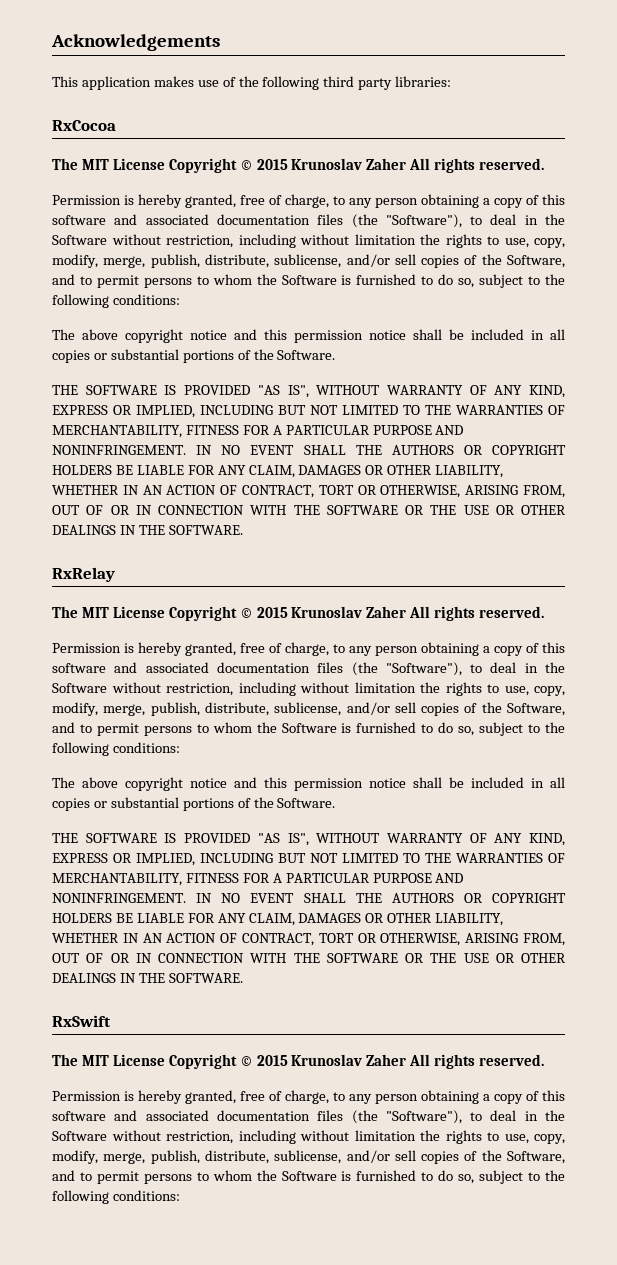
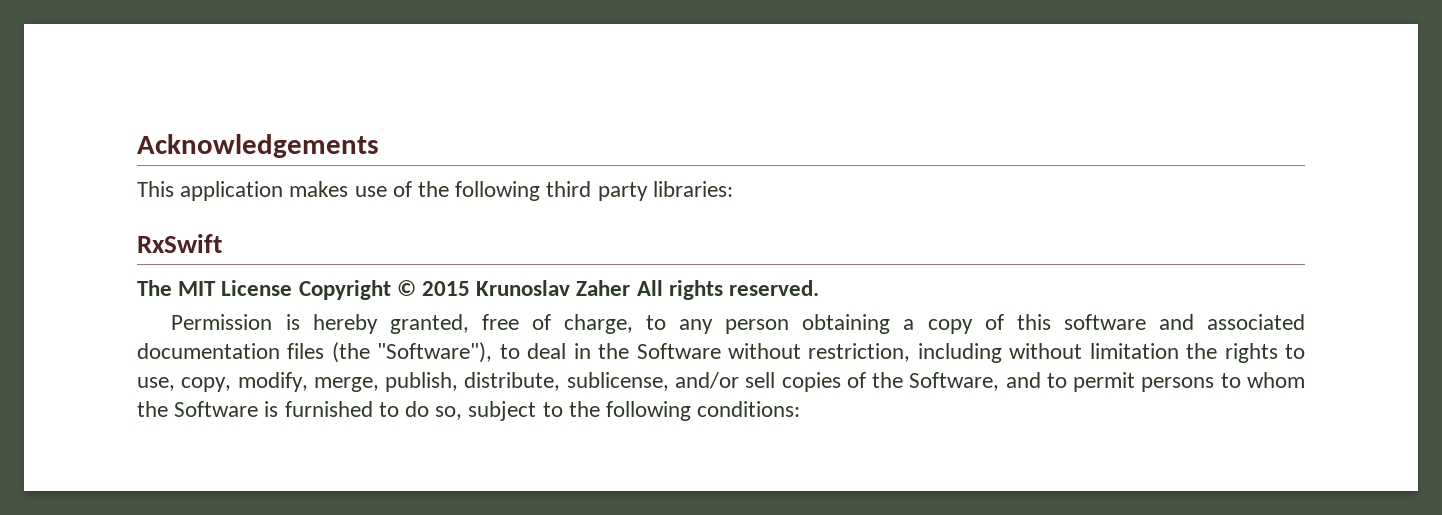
[52,120,116,131] [52,158,545,173] [52,194,565,208] [52,214,565,228] [52,234,565,248] [52,254,566,268] [52,274,565,288] [52,294,180,308] [52,329,565,343] [52,349,336,363] [52,385,565,398] [52,405,565,418] [52,425,464,438] [52,445,566,455] [52,465,504,478] [52,485,565,498] [52,505,566,515] [52,525,243,535] [52,567,115,582] [52,606,545,621] [52,642,565,656] [52,662,565,676] [52,682,565,696] [52,702,566,716] [52,722,565,736] [52,742,180,756] [52,777,565,791] [52,797,336,811] [52,833,565,846] [52,853,565,866] [52,873,464,886] [52,893,566,903] [52,913,504,926] [52,933,565,946] [52,953,566,963] [52,973,243,983] // RxCocoa // The MIT License Copyright © 2015 Krunoslav Zaher All rights reserved. // Permission is hereby granted, free of charge, to any person obtaining a copy of this software and associated documentation files (the "Software"), to deal in the Software without restriction, including without limitation the rights to use, copy, modify, merge, publish, distribute, sublicense, and/or sell copies of the Software, and to permit persons to whom the Software is furnished to do so, subject to the following conditions: // The above copyright notice and this permission notice shall be included in all copies or substantial portions of the Software. // THE SOFTWARE IS PROVIDED "AS IS", WITHOUT WARRANTY OF ANY KIND, EXPRESS OR IMPLIED, INCLUDING BUT NOT LIMITED TO THE WARRANTIES OF MERCHANTABILITY, FITNESS FOR A PARTICULAR PURPOSE AND NONINFRINGEMENT. IN NO EVENT SHALL THE AUTHORS OR COPYRIGHT HOLDERS BE LIABLE FOR ANY CLAIM, DAMAGES OR OTHER LIABILITY, WHETHER IN AN ACTION OF CONTRACT, TORT OR OTHERWISE, ARISING FROM, OUT OF OR IN CONNECTION WITH THE SOFTWARE OR THE USE OR OTHER DEALINGS IN THE SOFTWARE. // RxRelay // The MIT License Copyright © 2015 Krunoslav Zaher All rights reserved. // Permission is hereby granted, free of charge, to any person obtaining a copy of this software and associated documentation files (the "Software"), to deal in the Software without restriction, including without limitation the rights to use, copy, modify, merge, publish, distribute, sublicense, and/or sell copies of the Software, and to permit persons to whom the Software is furnished to do so, subject to the following conditions: // The above copyright notice and this permission notice shall be included in all copies or substantial portions of the Software. // THE SOFTWARE IS PROVIDED "AS IS", WITHOUT WARRANTY OF ANY KIND, EXPRESS OR IMPLIED, INCLUDING BUT NOT LIMITED TO THE WARRANTIES OF MERCHANTABILITY, FITNESS FOR A PARTICULAR PURPOSE AND NONINFRINGEMENT. IN NO EVENT SHALL THE AUTHORS OR COPYRIGHT HOLDERS BE LIABLE FOR ANY CLAIM, DAMAGES OR OTHER LIABILITY, WHETHER IN AN ACTION OF CONTRACT, TORT OR OTHERWISE, ARISING FROM, OUT OF OR IN CONNECTION WITH THE SOFTWARE OR THE USE OR OTHER DEALINGS IN THE SOFTWARE. -> (733, 189) none

